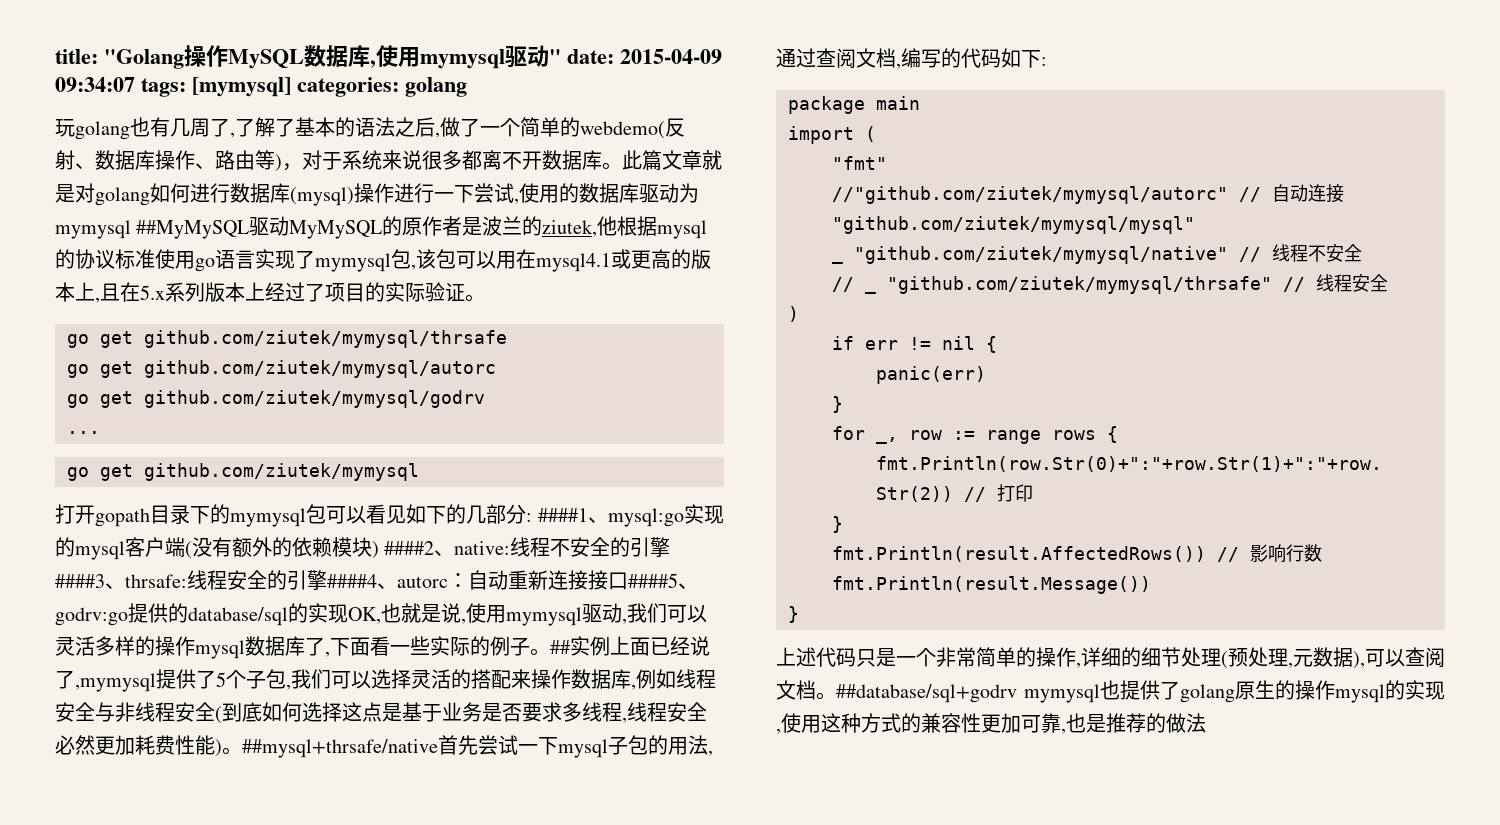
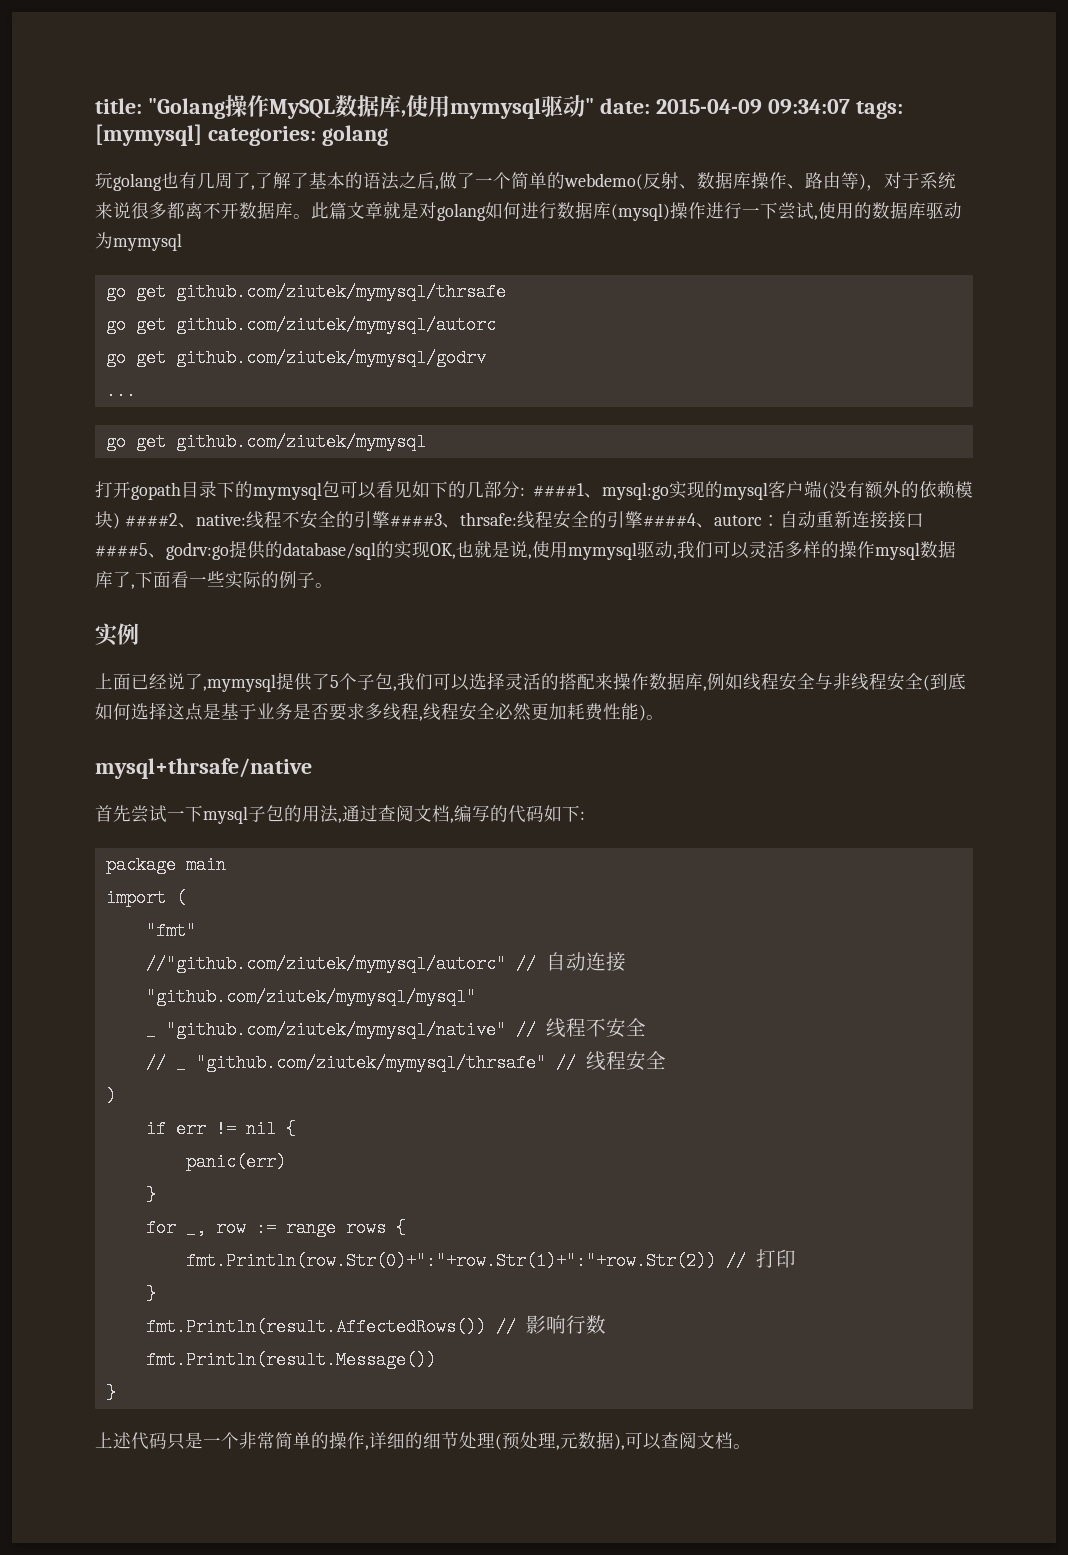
[136,216,708,239] [55,249,711,272] [55,282,485,303] ##MyMySQL驱动MyMySQL的原作者是波兰的ziutek,他根据mysql的协议标准使用go语言实现了mymysql包,该包可以用在mysql4.1或更高的版本上,且在5.x系列版本上经过了项目的实际验证。 -> (182, 242) none
[550,640,570,654] ## -> (333, 585) //
(610, 646) none -> (139, 634) //
[242,739,438,758] ##mysql+thrsafe/native -> [95,758,312,779] // mysql+thrsafe/native //
[836,680,1445,703] [776,713,1206,734] ##database/sql+godrv mymysql也提供了golang原生的操作mysql的实现,使用这种方式的兼容性更加可靠,也是推荐的做法 -> (751, 1446) none

